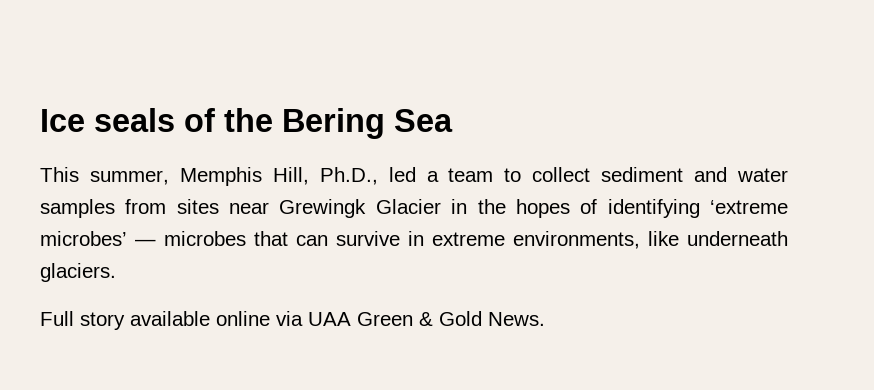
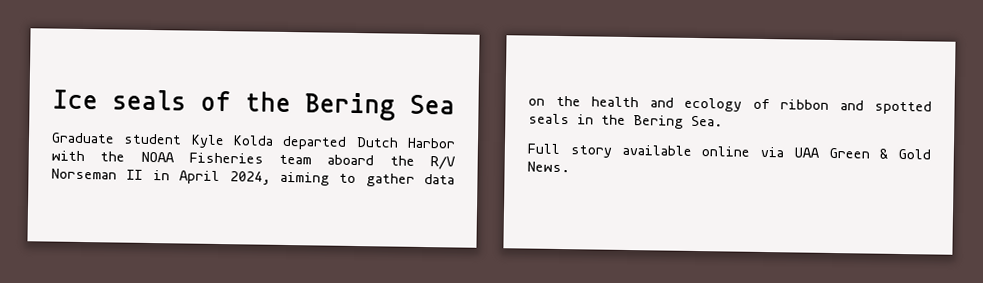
[40,167,788,186] [40,199,789,218] [40,231,788,249] [40,263,116,282] This summer, Memphis Hill, Ph.D., led a team to collect sediment and water samples from sites near Grewingk Glacier in the hopes of identifying ‘extreme microbes’ — microbes that can survive in extreme environments, like underneath glaciers. -> [51,132,456,150] [51,150,455,170] [51,168,455,187] [528,95,932,115] [528,113,723,129] Graduate student Kyle Kolda departed Dutch Harbor with the NOAA Fisheries team aboard the R/V Norseman II in April 2024, aiming to gather data on the health and ecology of ribbon and spotted seals in the Bering Sea.

